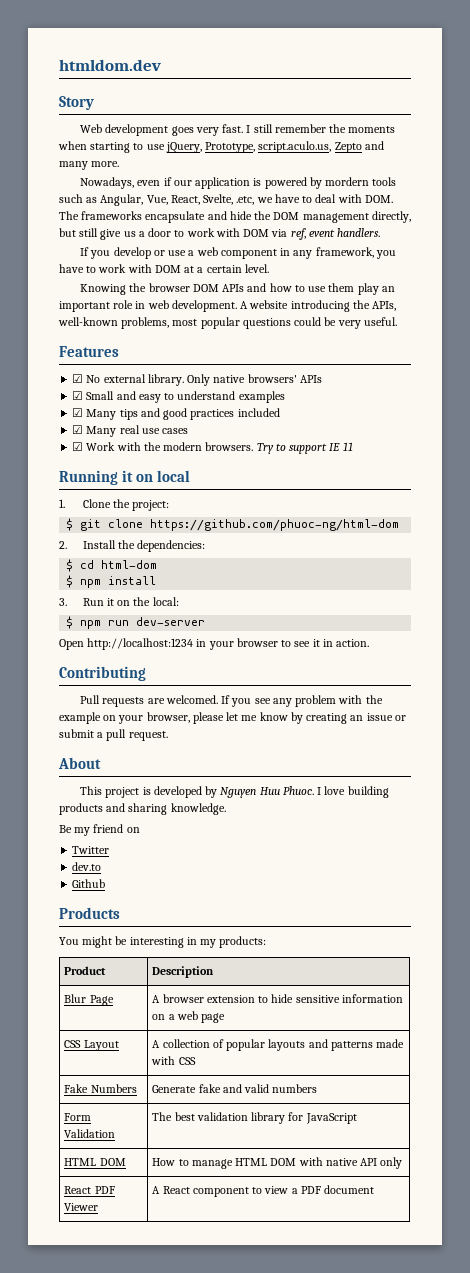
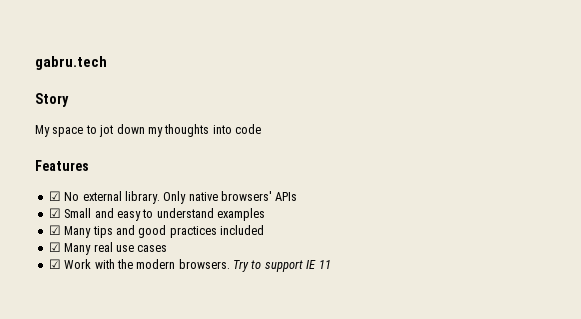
[59,59,161,71] htmldom.dev -> [35,56,107,70] gabru.tech
[80,124,396,136] [58,141,384,153] [59,161,120,170] [80,177,397,189] [59,194,393,206] [59,211,411,223] [59,228,381,240] [80,247,396,259] [59,264,269,273] [80,283,395,295] [59,300,397,312] [58,317,397,329] Web development goes very fast. I still remember the moments when starting to use jQuery, Prototype, script.aculo.us, Zepto and many more. // Nowadays, even if our application is powered by mordern tools such as Angular, Vue, React, Svelte, .etc, we have to deal with DOM. The frameworks encapsulate and hide the DOM management directly, but still give us a door to work with DOM via ref, event handlers. // If you develop or use a web component in any framework, you have to work with DOM at a certain level. // Knowing the browser DOM APIs and how to use them play an important role in web development. A website introducing the APIs, well-known problems, most popular questions could be very useful. -> [35,124,261,137] My space to jot down my thoughts into code
[59,470,191,485] [59,499,170,511] [66,518,400,531] [59,540,206,552] [66,559,158,572] [66,575,157,588] [59,597,179,606] [66,616,206,629] [59,638,370,650] [59,666,146,681] [80,695,383,707] [59,712,406,724] [59,729,168,741] [58,757,101,769] [80,786,389,798] [59,803,226,815] [59,824,140,836] [72,846,110,854] [72,862,102,871] [72,879,106,888] [59,907,120,919] [59,936,267,948] [64,966,107,975] [152,966,215,978] [64,994,114,1006] [152,994,403,1003] [152,1011,226,1023] [64,1040,119,1051] [152,1039,404,1051] [151,1056,196,1065] [64,1084,137,1093] [152,1084,318,1093] [64,1113,92,1121] [64,1129,116,1138] [152,1112,357,1124] [64,1158,126,1166] [152,1157,403,1169] [64,1186,115,1194] [64,1203,99,1211] [152,1185,374,1197] // Running it on local // 1. Clone the project: // $ git clone https://github.com/phuoc-ng/html-dom // 2. Install the dependencies: // $ cd html-dom // $ npm install // 3. Run it on the local: // $ npm run dev-server // Open http://localhost:1234 in your browser to see it in action. // Contributing // Pull requests are welcomed. If you see any problem with the example on your browser, please let me know by creating an issue or submit a pull request. // About // This project is developed by Nguyen Huu Phuoc. I love building products and sharing knowledge. // Be my friend on // Twitter // dev.to // Github // Products // You might be interesting in my products: // Product | Description // Blur Page | A browser extension to hide sensitive information on a web page // CSS Layout | A collection of popular layouts and patterns made with CSS // Fake Numbers | Generate fake and valid numbers // Form Validation | The best validation library for JavaScript // HTML DOM | How to manage HTML DOM with native API only // React PDF Viewer | A React component to view a PDF document -> (331, 264) none

